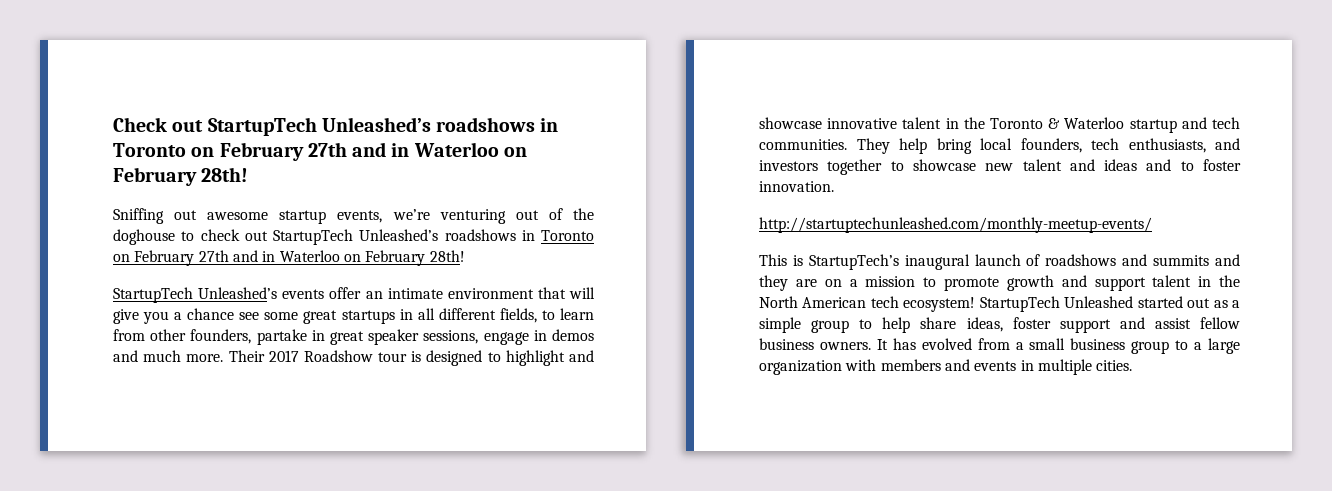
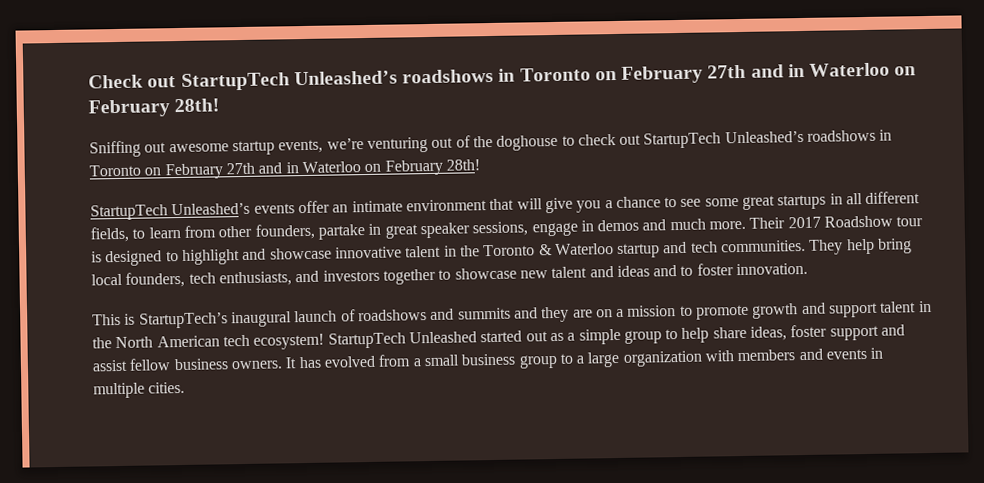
(235, 314) none -> [664,197,678,208] to
[759,217,1152,233] // http://startuptechunleashed.com/monthly-meetup-events/ -> (809, 269) none

